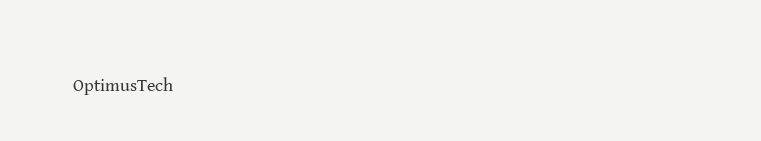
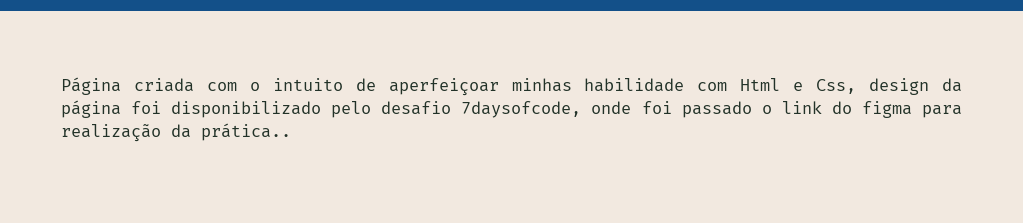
[73,77,173,95] OptimusTech -> [61,77,963,96] [61,100,963,118] [61,123,291,142] Página criada com o intuito de aperfeiçoar minhas habilidade com Html e Css, design da página foi disponibilizado pelo desafio 7daysofcode, onde foi passado o link do figma para realização da prática..

